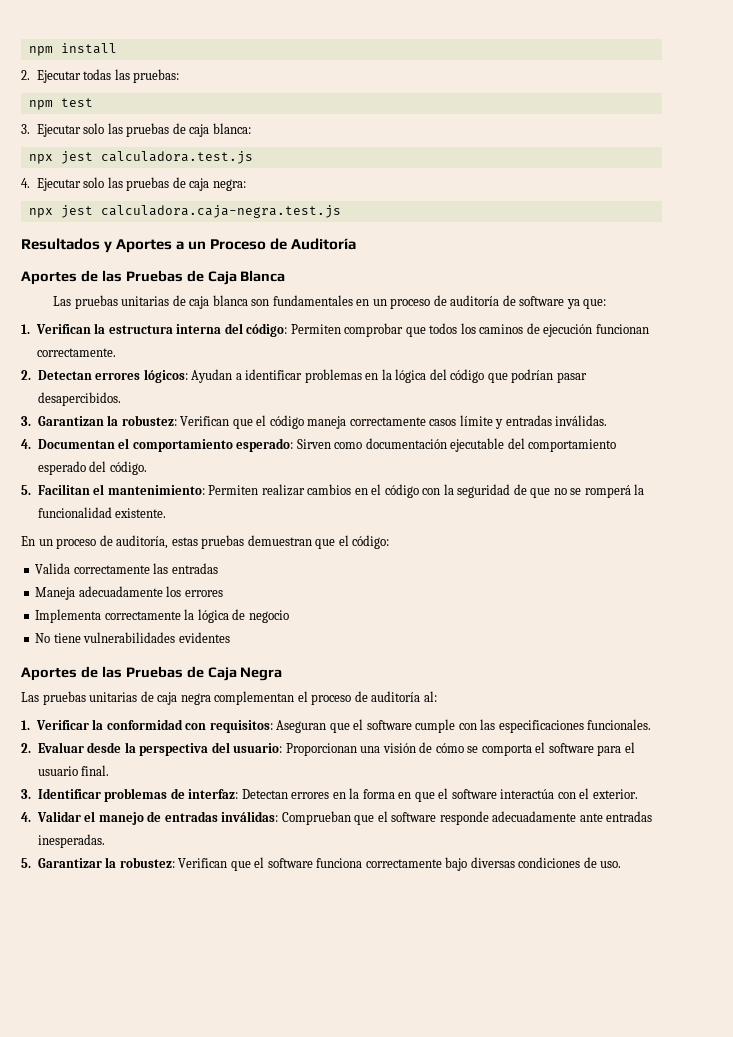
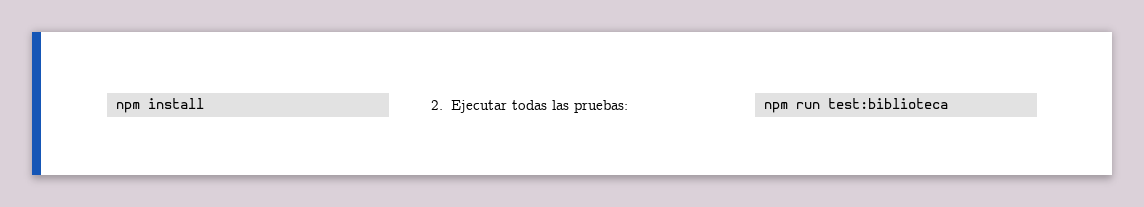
[60,98,93,107] [21,123,251,137] [28,151,253,164] [21,177,246,191] [28,205,341,218] [21,238,357,253] [21,270,286,285] [53,295,607,309] [21,323,649,337] [36,348,116,357] [21,369,587,383] [37,392,121,406] [21,415,608,429] [21,438,617,452] [37,461,147,475] [21,484,645,498] [37,507,167,518] [21,535,390,549] [35,563,218,574] [35,586,223,600] [35,609,289,623] [35,632,230,643] [21,666,283,681] [21,691,437,705] [21,719,652,733] [21,742,635,756] [37,765,110,776] [21,788,638,802] [21,811,653,825] [37,834,105,848] [21,857,622,871] test // 3. Ejecutar solo las pruebas de caja blanca: // npx jest calculadora.test.js // 4. Ejecutar solo las pruebas de caja negra: // npx jest calculadora.caja-negra.test.js // Resultados y Aportes a un Proceso de Auditoría // Aportes de las Pruebas de Caja Blanca // Las pruebas unitarias de caja blanca son fundamentales en un proceso de auditoría de software ya que: // 1. Verifican la estructura interna del código: Permiten comprobar que todos los caminos de ejecución funcionan correctamente. // 2. Detectan errores lógicos: Ayudan a identificar problemas en la lógica del código que podrían pasar desapercibidos. // 3. Garantizan la robustez: Verifican que el código maneja correctamente casos límite y entradas inválidas. // 4. Documentan el comportamiento esperado: Sirven como documentación ejecutable del comportamiento esperado del código. // 5. Facilitan el mantenimiento: Permiten realizar cambios en el código con la seguridad de que no se romperá la funcionalidad existente. // En un proceso de auditoría, estas pruebas demuestran que el código: // Valida correctamente las entradas // Maneja adecuadamente los errores // Implementa correctamente la lógica de negocio // No tiene vulnerabilidades evidentes // Aportes de las Pruebas de Caja Negra // Las pruebas unitarias de caja negra complementan el proceso de auditoría al: // 1. Verificar la conformidad con requisitos: Aseguran que el software cumple con las especificaciones funcionales. // 2. Evaluar desde la perspectiva del usuario: Proporcionan una visión de cómo se comporta el software para el usuario final. // 3. Identificar problemas de interfaz: Detectan errores en la forma en que el software interactúa con el exterior. // 4. Validar el manejo de entradas inválidas: Comprueban que el software responde adecuadamente ante entradas inesperadas. // 5. Garantizar la robustez: Verifican que el software funciona correctamente bajo diversas condiciones de uso. -> [796,98,948,109] run test:biblioteca

